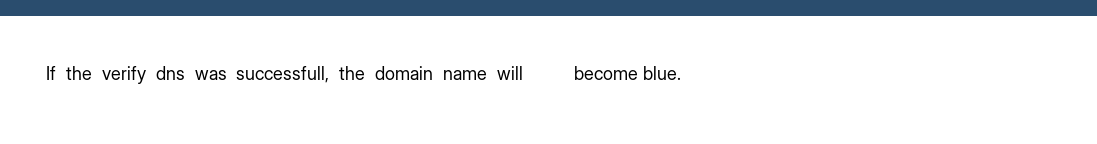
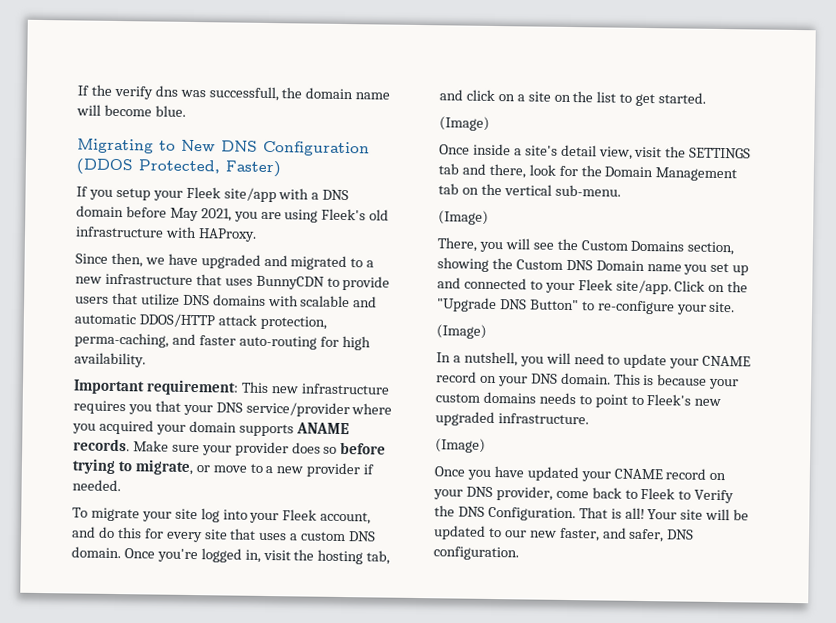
(681, 73) none -> [77,138,370,157] [76,158,281,178] [76,186,350,203] [76,205,390,223] [75,226,257,242] [75,252,375,271] [75,273,391,291] [75,292,378,308] [74,313,327,330] [74,332,371,351] [74,352,146,368] [73,379,390,396] [73,400,393,418] [72,419,350,437] [73,438,387,457] [72,458,375,478] [72,479,121,492] [72,507,372,525] [71,526,377,543] [71,546,391,565] [439,89,707,107] [439,116,490,131] [439,143,752,160] [438,163,738,182] [438,183,621,197] [438,210,489,225] [437,237,735,256] [437,257,750,276] [437,277,749,295] [437,297,736,315] [436,324,487,339] [436,351,752,369] [436,371,740,390] [435,391,722,408] [435,411,589,427] [435,438,486,453] [434,466,727,482] [433,486,735,504] [434,505,750,522] [433,525,695,543] [433,546,519,561] // Migrating to New DNS Configuration (DDOS Protected, Faster) // If you setup your Fleek site/app with a DNS domain before May 2021, you are using Fleek's old infrastructure with HAProxy. // Since then, we have upgraded and migrated to a new infrastructure that uses BunnyCDN to provide users that utilize DNS domains with scalable and automatic DDOS/HTTP attack protection, perma-caching, and faster auto-routing for high availability. // Important requirement: This new infrastructure requires you that your DNS service/provider where you acquired your domain supports ANAME records. Make sure your provider does so before trying to migrate, or move to a new provider if needed. // To migrate your site log into your Fleek account, and do this for every site that uses a custom DNS domain. Once you're logged in, visit the hosting tab, and click on a site on the list to get started. // (Image) // Once inside a site's detail view, visit the SETTINGS tab and there, look for the Domain Management tab on the vertical sub-menu. // (Image) // There, you will see the Custom Domains section, showing the Custom DNS Domain name you set up and connected to your Fleek site/app. Click on the "Upgrade DNS Button" to re-configure your site. // (Image) // In a nutshell, you will need to update your CNAME record on your DNS domain. This is because your custom domains needs to point to Fleek's new upgraded infrastructure. // (Image) // Once you have updated your CNAME record on your DNS provider, come back to Fleek to Verify the DNS Configuration. That is all! Your site will be updated to our new faster, and safer, DNS configuration.

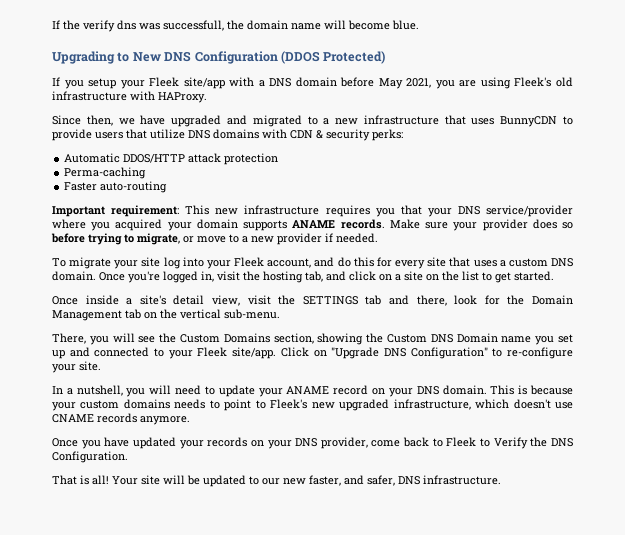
[77,138,154,154] Migrating -> [52,51,115,64] Upgrading
[138,159,281,178] Protected, Faster) -> [323,51,386,64] Protected)
[300,295,378,308] [74,313,327,330] [74,332,371,351] [74,352,146,368] scalable and automatic DDOS/HTTP attack protection, perma-caching, and faster auto-routing for high availability. -> [290,129,403,141] [64,153,279,165] [64,167,147,179] [64,181,168,193] CDN & security perks: // Automatic DDOS/HTTP attack protection // Perma-caching // Faster auto-routing
[439,116,490,131] // (Image) -> (554, 276) none
[438,210,489,225] // (Image) -> (280, 314) none
[727,281,749,293] the -> (327, 353) none
[529,299,579,311] Button" -> [410,347,488,359] Configuration"
[436,324,487,339] // (Image) -> (101, 366) none
[702,355,752,367] CNAME -> [286,386,330,394] ANAME
[497,413,589,425] [435,438,486,453] infrastructure. // (Image) -> [393,399,573,410] [52,413,190,425] infrastructure, which doesn't use CNAME records anymore.
[613,468,707,480] CNAME record -> [207,437,248,447] records
(576, 514) none -> (128, 457) //
[433,546,519,561] configuration. -> [423,475,501,485] infrastructure.

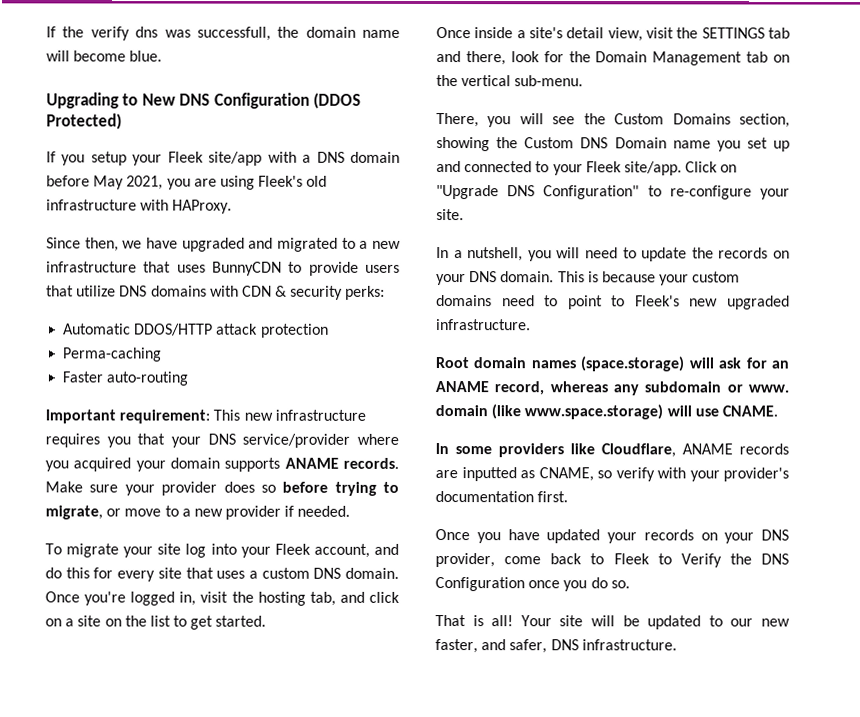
[258,385,369,397] your ANAME record -> [691,247,769,259] the records
[174,399,206,409] needs -> [501,295,535,307] need
[393,399,573,410] [52,413,190,425] infrastructure, which doesn't use CNAME records anymore. -> [436,319,531,331] [435,356,789,372] [435,381,789,396] [435,404,778,420] [435,443,789,458] [435,467,789,482] [435,491,569,503] infrastructure. // Root domain names (space.storage) will ask for an ANAME record, whereas any subdomain or www. domain (like www.space.storage) will use CNAME. // In some providers like Cloudflare, ANAME records are inputted as CNAME, so verify with your provider's documentation first.
[52,451,128,463] Configuration. -> [435,577,630,592] Configuration once you do so.

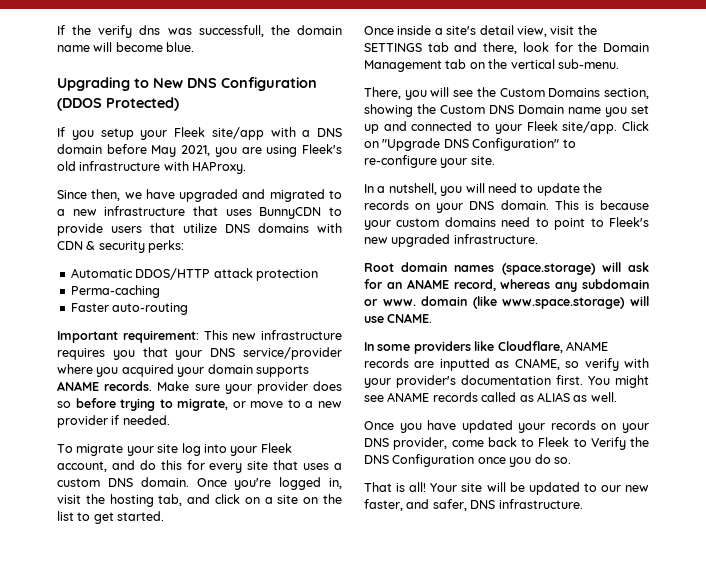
(569, 497) none -> [588,375,649,388] [364,392,617,402] You might see ANAME records called as ALIAS as well.

